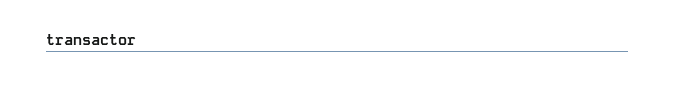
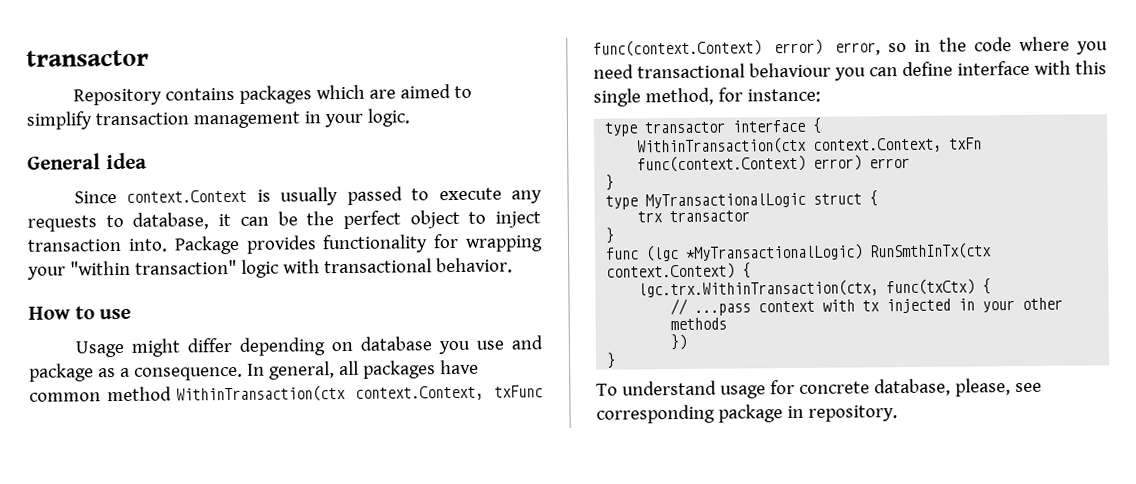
[46,34,136,45] transactor -> [26,49,149,67] [72,84,472,106] [26,108,410,130] [27,152,147,170] [73,186,542,206] [27,209,541,232] [27,233,543,255] [27,257,513,280] [28,306,132,320] [74,335,543,358] [29,359,479,382] [29,384,543,403] [593,36,1108,57] [593,60,1107,81] [593,87,821,107] [604,117,823,137] [637,136,983,155] [637,154,911,173] [605,174,615,191] [605,190,879,210] [637,210,751,223] [605,227,616,244] [606,242,993,262] [606,262,752,280] [638,278,992,298] [670,297,1064,316] [670,317,728,331] [670,333,688,351] [606,352,617,369] [596,378,1042,399] [596,404,898,424] transactor // Repository contains packages which are aimed to simplify transaction management in your logic. // General idea // Since context.Context is usually passed to execute any requests to database, it can be the perfect object to inject transaction into. Package provides functionality for wrapping your "within transaction" logic with transactional behavior. // How to use // Usage might differ depending on database you use and package as a consequence. In general, all packages have common method WithinTransaction(ctx context.Context, txFunc func(context.Context) error) error, so in the code where you need transactional behaviour you can define interface with this single method, for instance: // type transactor interface { // WithinTransaction(ctx context.Context, txFn func(context.Context) error) error // } // type MyTransactionalLogic struct { // trx transactor // } // func (lgc *MyTransactionalLogic) RunSmthInTx(ctx context.Context) { // lgc.trx.WithinTransaction(ctx, func(txCtx) { // // ...pass context with tx injected in your other methods // }) // } // To understand usage for concrete database, please, see corresponding package in repository.

